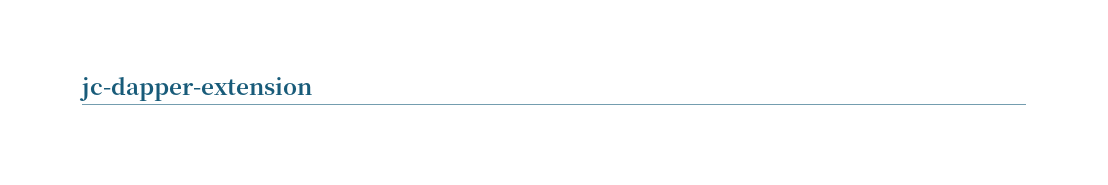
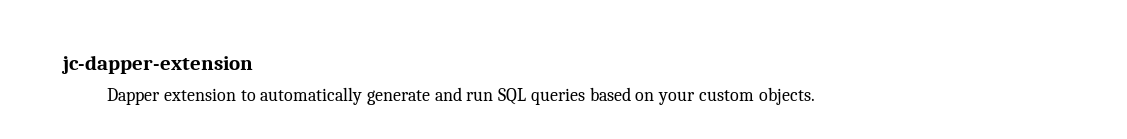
(312, 89) none -> [107,87,815,105] // Dapper extension to automatically generate and run SQL queries based on your custom objects.

